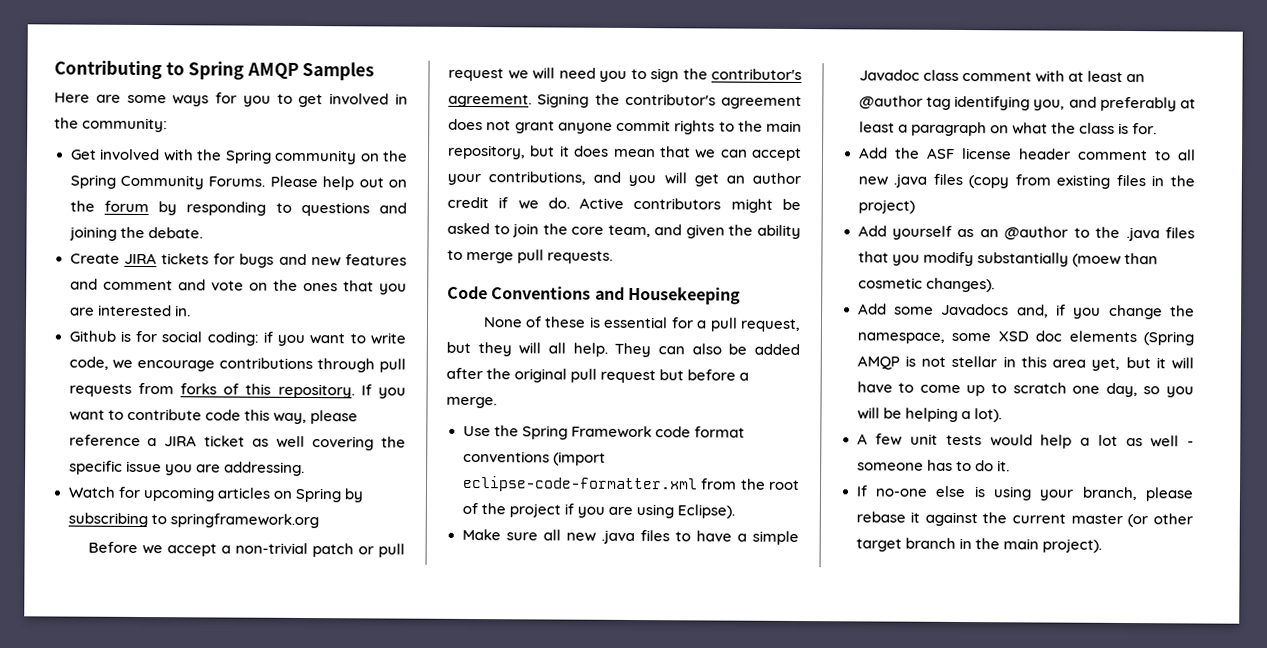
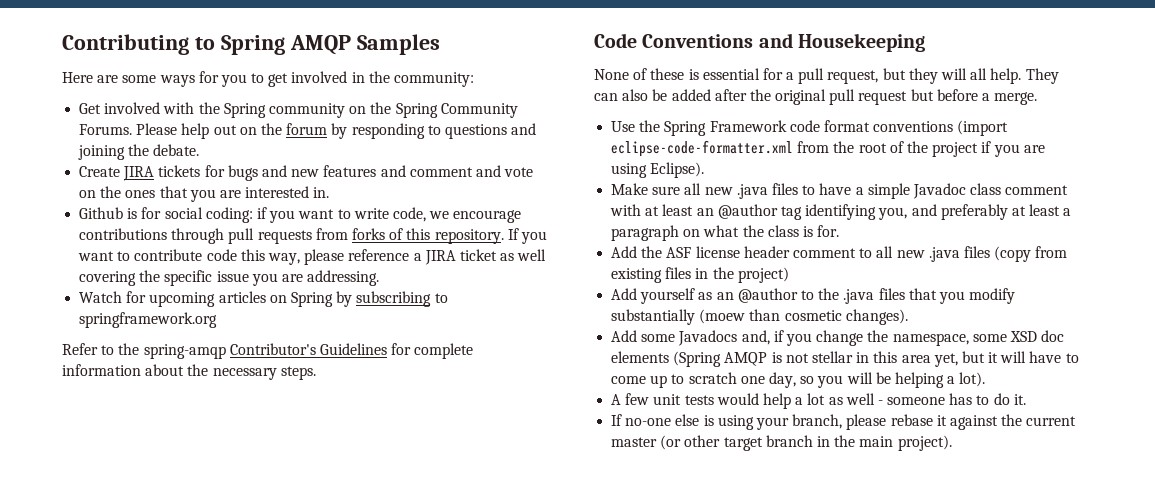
[87,541,405,558] [448,67,802,83] [448,93,802,110] [448,118,802,135] [448,144,802,162] [447,171,801,187] [447,196,801,213] [447,222,801,240] [447,249,614,264] Before we accept a non-trivial patch or pull request we will need you to sign the contributor's agreement. Signing the contributor's agreement does not grant anyone commit rights to the main repository, but it does mean that we can accept your contributions, and you will get an author credit if we do. Active contributors might be asked to join the core team, and given the ability to merge pull requests. -> [62,343,474,359] [62,364,316,380] Refer to the spring-amqp Contributor's Guidelines for complete information about the necessary steps.

